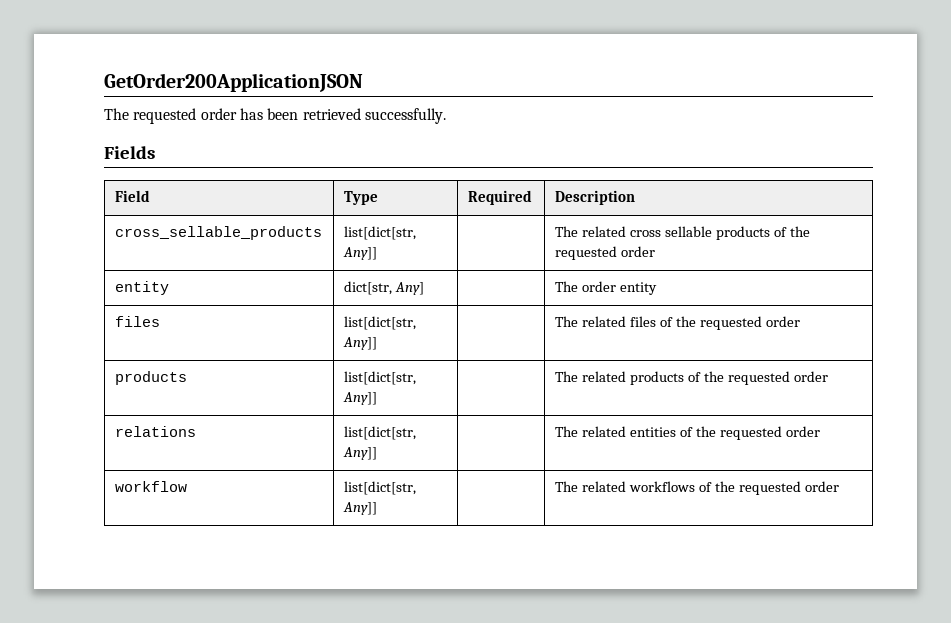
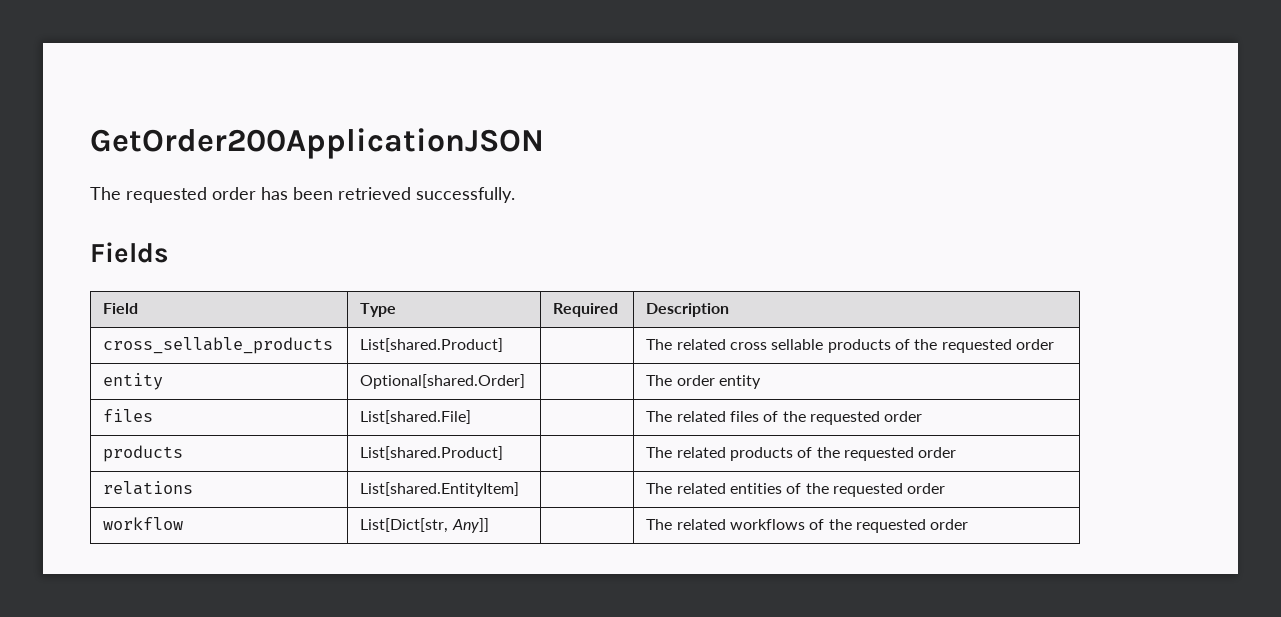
[344,226,417,240] [343,247,378,260] list[dict[str, Any]] -> [360,338,504,352] List[shared.Product]
[344,281,424,295] dict[str, Any] -> [360,374,526,389] Optional[shared.Order]
[344,316,417,330] [343,337,378,350] list[dict[str, Any]] -> [360,410,472,424] List[shared.File]
[344,371,417,385] [343,392,378,405] list[dict[str, Any]] -> [360,446,504,460] List[shared.Product]
[344,426,417,440] [343,447,378,460] list[dict[str, Any]] -> [360,482,520,497] List[shared.EntityItem]
[344,481,417,495] list[dict[str, -> [360,518,449,533] List[Dict[str,

